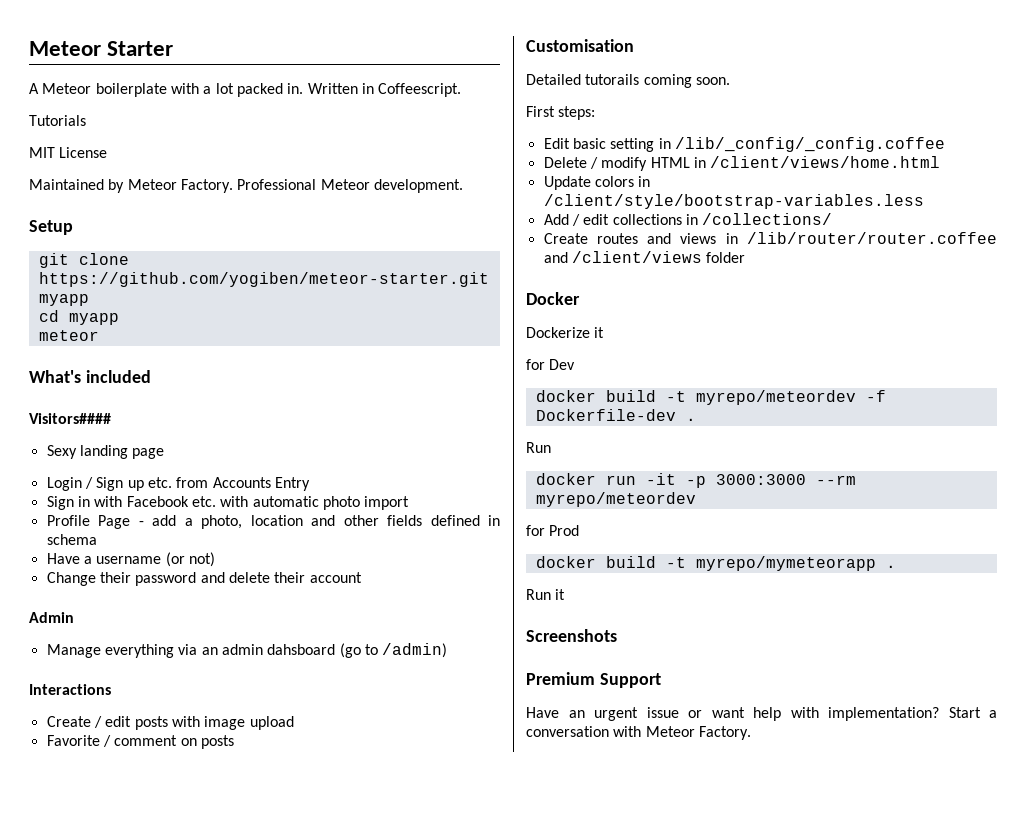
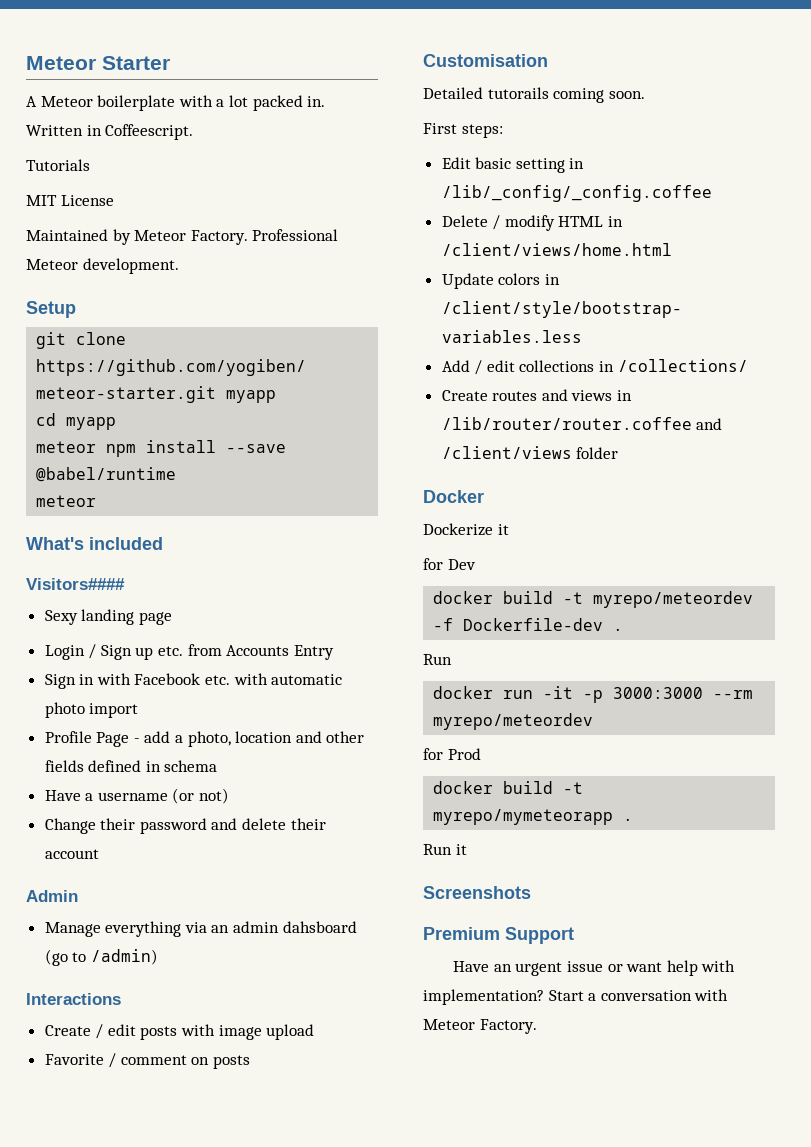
(119, 319) none -> [36,440,287,457] [36,467,177,482] // meteor npm install --save @babel/runtime

